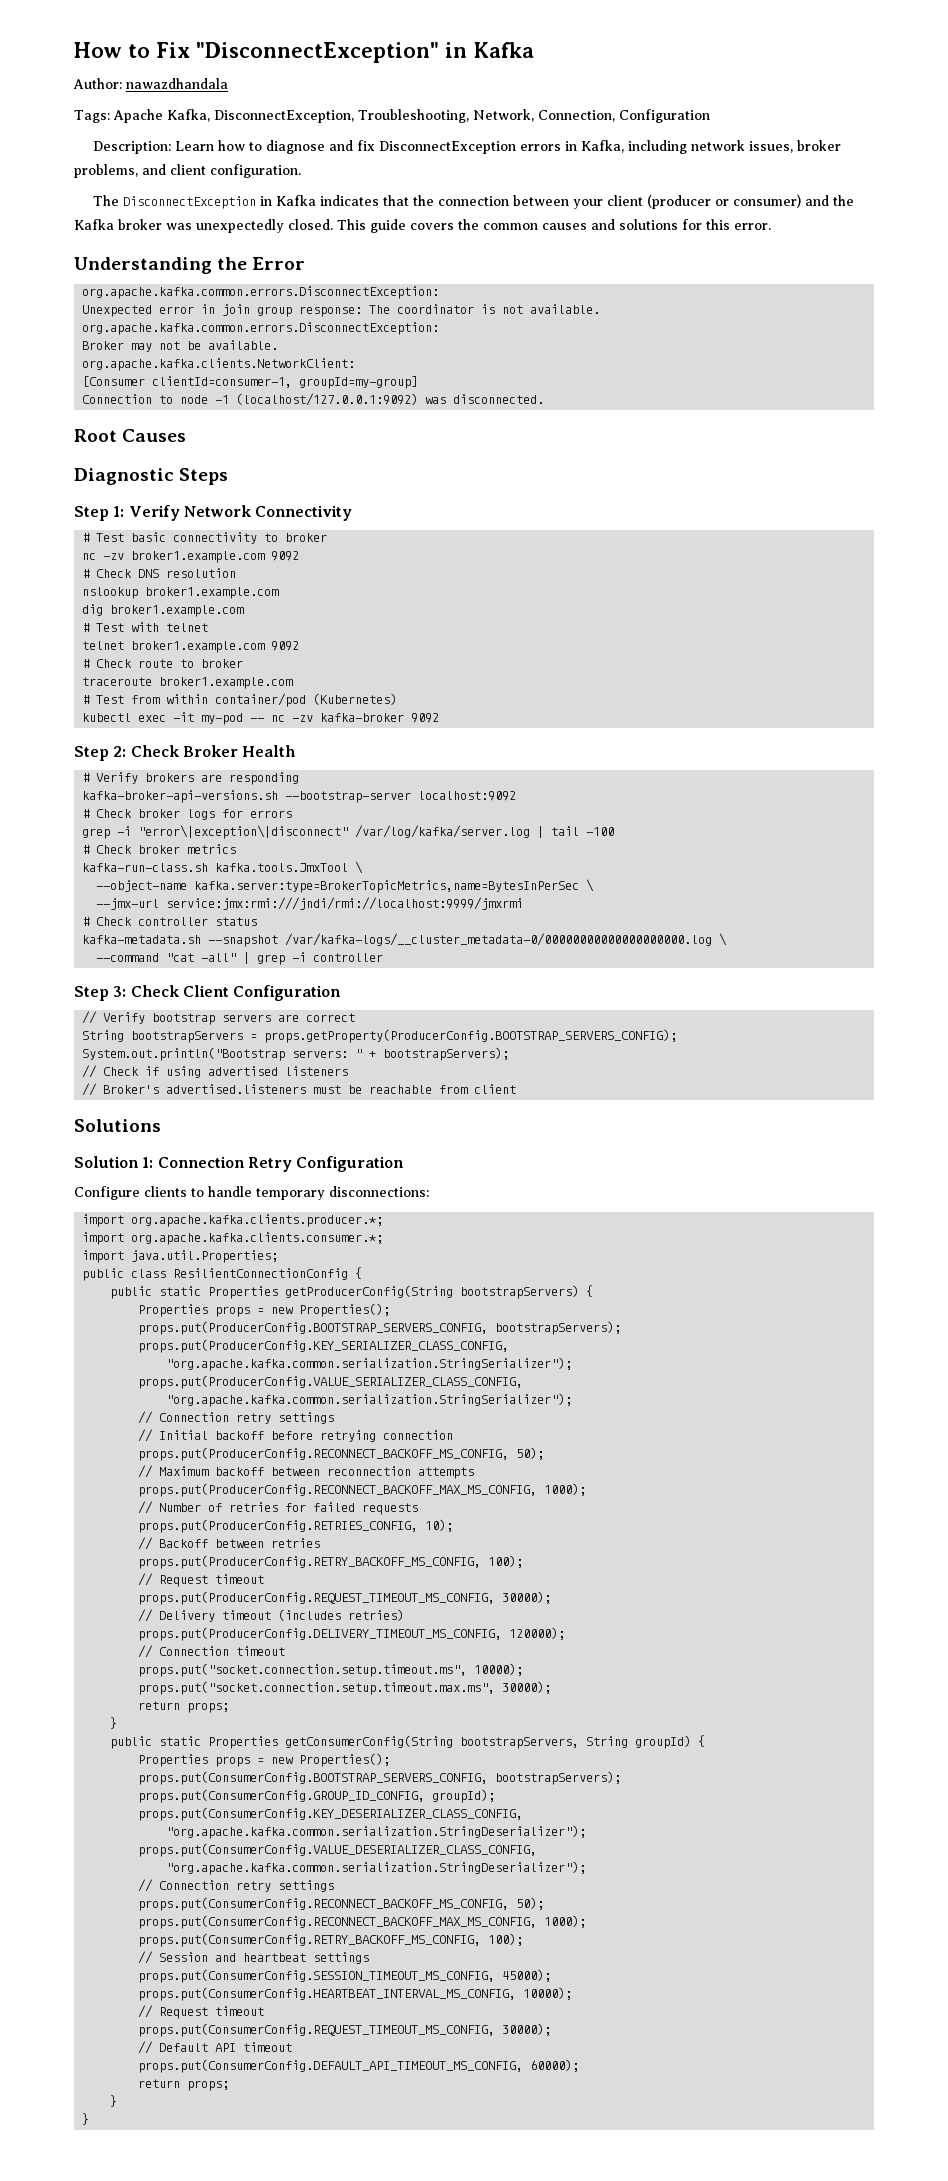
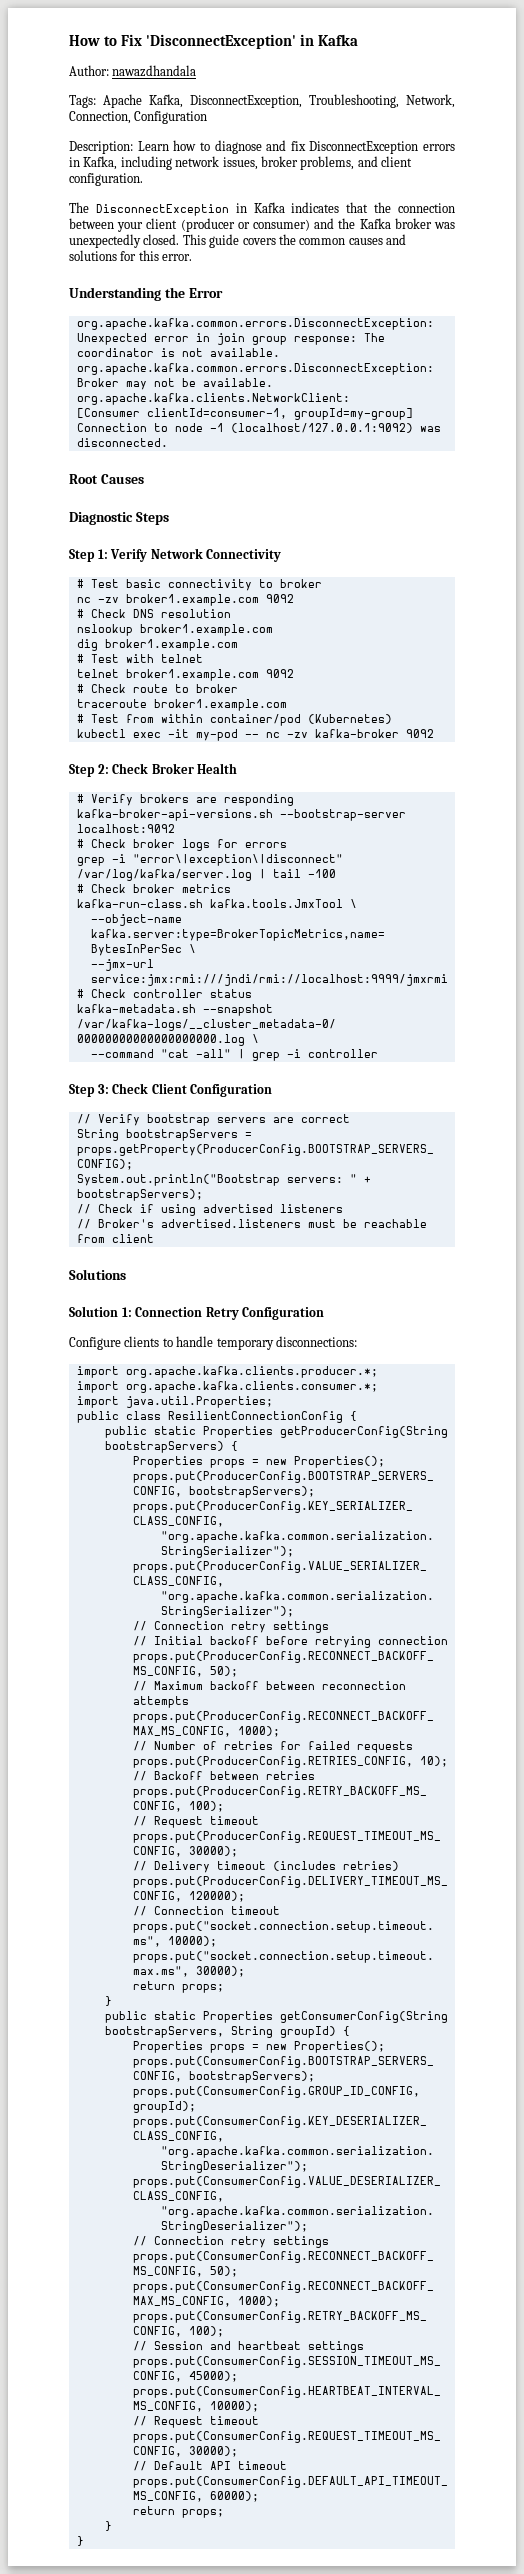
[196,42,439,63] "DisconnectException" -> [145,34,296,49] 'DisconnectException'

